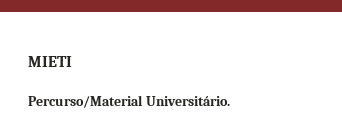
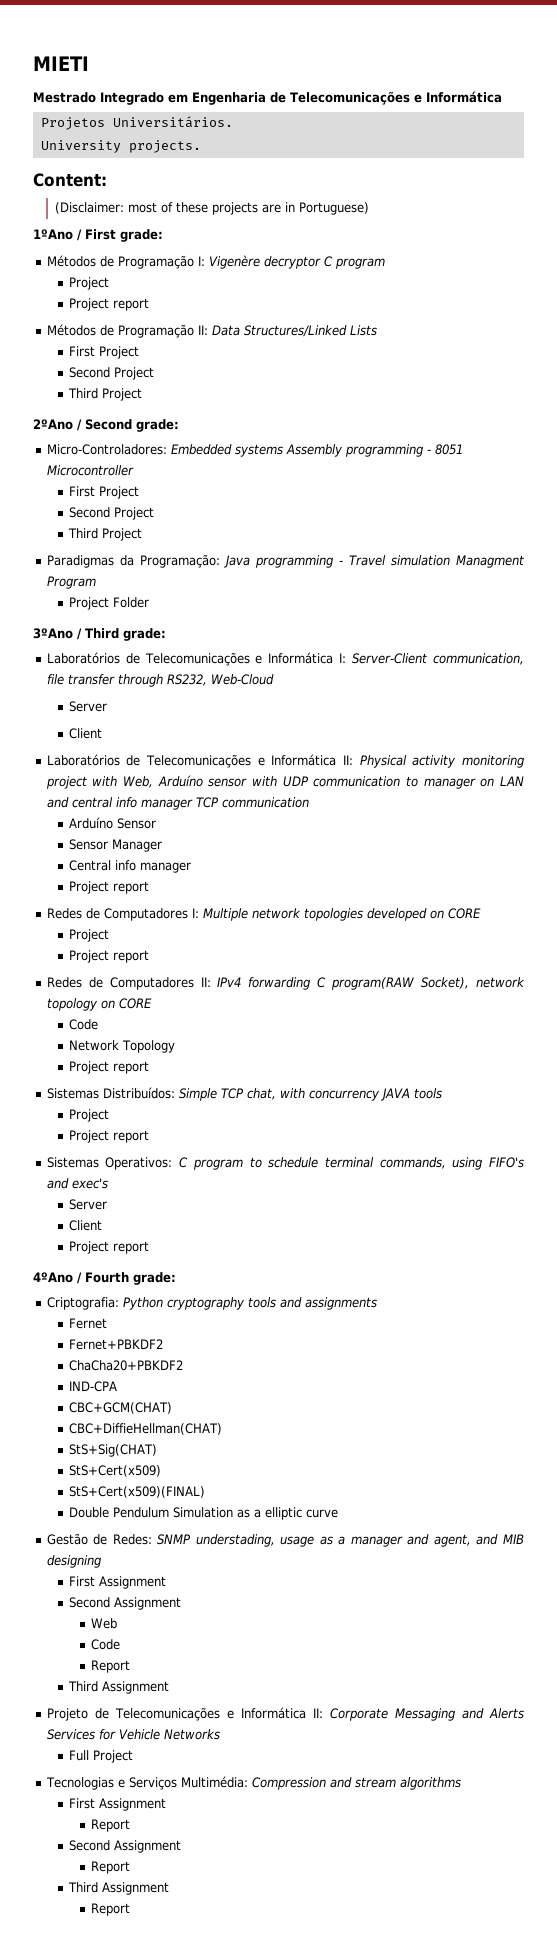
[28,95,230,108] Percurso/Material Universitário. -> [33,91,502,105] [40,116,233,130] [40,140,201,153] [33,173,107,187] [55,202,370,215] [33,229,163,242] [46,255,385,269] [68,277,109,290] [68,298,149,311] [46,324,377,338] [68,346,139,359] [68,367,154,380] [67,388,142,401] [33,419,179,432] [46,444,463,457] [46,465,134,476] [68,486,139,499] [68,507,154,520] [67,528,142,541] [46,554,524,568] [46,576,96,589] [68,597,149,610] [33,628,166,641] [46,652,524,666] [46,674,274,687] [68,701,107,712] [68,728,102,739] [46,754,524,768] [45,775,525,789] [46,797,309,810] [68,817,156,829] [68,839,162,852] [68,860,191,873] [68,881,149,894] [46,908,481,921] [68,929,109,942] [68,950,149,963] [46,977,525,990] [46,998,152,1011] [68,1019,98,1030] [68,1040,175,1053] [68,1061,149,1074] [46,1087,442,1101] [68,1109,109,1122] [68,1130,149,1143] [46,1157,525,1170] [46,1178,108,1189] [68,1199,107,1210] [68,1220,102,1231] [68,1241,149,1254] [33,1272,176,1285] [46,1297,377,1310] [68,1318,107,1329] [68,1339,163,1350] [68,1360,183,1371] [68,1381,117,1392] [68,1402,172,1414] [68,1423,222,1435] [68,1444,157,1457] [68,1465,161,1477] [68,1486,205,1498] [68,1507,338,1520] [46,1533,524,1547] [46,1555,101,1568] [68,1576,166,1589] [68,1597,181,1610] [90,1618,117,1629] [90,1639,120,1650] [90,1660,130,1673] [67,1681,169,1694] [46,1707,525,1721] [46,1729,220,1740] [68,1750,133,1763] [45,1776,461,1790] [68,1798,166,1811] [90,1819,130,1832] [68,1840,181,1853] [90,1861,130,1874] [67,1882,169,1895] [90,1903,130,1916] Mestrado Integrado em Engenharia de Telecomunicações e Informática // Projetos Universitários. // University projects. // Content: // (Disclaimer: most of these projects are in Portuguese) // 1ºAno / First grade: // Métodos de Programação I: Vigenère decryptor C program // Project // Project report // Métodos de Programação II: Data Structures/Linked Lists // First Project // Second Project // Third Project // 2ºAno / Second grade: // Micro-Controladores: Embedded systems Assembly programming - 8051 Microcontroller // First Project // Second Project // Third Project // Paradigmas da Programação: Java programming - Travel simulation Managment Program // Project Folder // 3ºAno / Third grade: // Laboratórios de Telecomunicações e Informática I: Server-Client communication, file transfer through RS232, Web-Cloud // Server // Client // Laboratórios de Telecomunicações e Informática II: Physical activity monitoring project with Web, Arduíno sensor with UDP communication to manager on LAN and central info manager TCP communication // Arduíno Sensor // Sensor Manager // Central info manager // Project report // Redes de Computadores I: Multiple network topologies developed on CORE // Project // Project report // Redes de Computadores II: IPv4 forwarding C program(RAW Socket), network topology on CORE // Code // Network Topology // Project report // Sistemas Distribuídos: Simple TCP chat, with concurrency JAVA tools // Project // Project report // Sistemas Operativos: C program to schedule terminal commands, using FIFO's and exec's // Server // Client // Project report // 4ºAno / Fourth grade: // Criptografia: Python cryptography tools and assignments // Fernet // Fernet+PBKDF2 // ChaCha20+PBKDF2 // IND-CPA // CBC+GCM(CHAT) // CBC+DiffieHellman(CHAT) // StS+Sig(CHAT) // StS+Cert(x509) // StS+Cert(x509)(FINAL) // Double Pendulum Simulation as a elliptic curve // Gestão de Redes: SNMP understading, usage as a manager and agent, and MIB designing // First Assignment // Second Assignment // Web // Code // Report // Third Assignment // Projeto de Telecomunicações e Informática II: Corporate Messaging and Alerts Services for Vehicle Networks // Full Project // Tecnologias e Serviços Multimédia: Compression and stream algorithms // First Assignment // Report // Second Assignment // Report // Third Assignment // Report

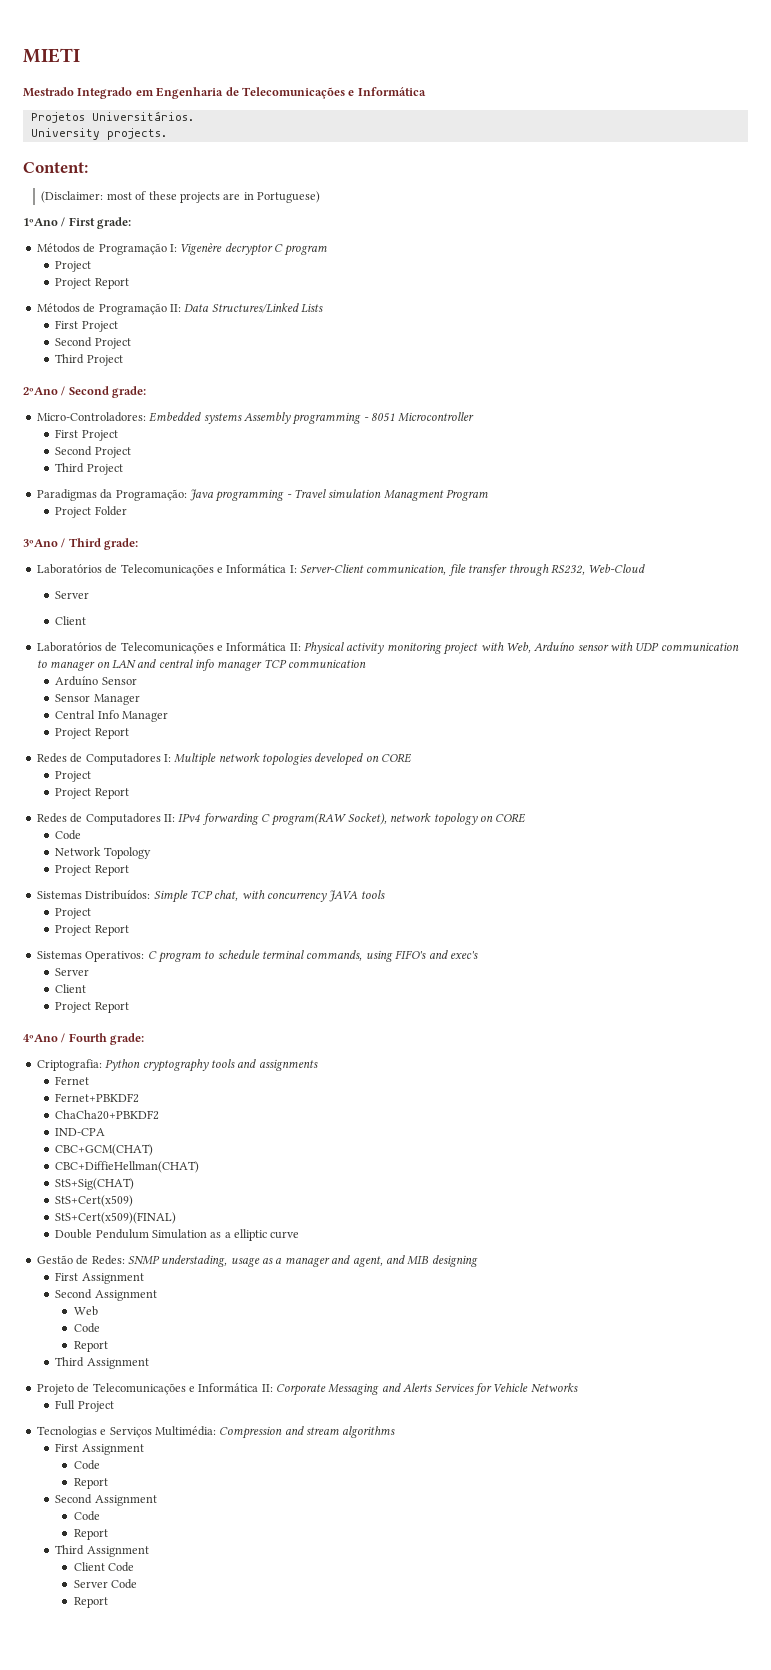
[112,298,149,311] report -> [94,278,129,289] Report
[114,860,191,873] [68,881,149,894] info manager // Project report -> [97,710,168,722] [55,728,129,739] Info Manager // Project Report
[112,950,149,963] report -> [94,788,129,799] Report
[112,1061,149,1074] report -> [94,865,129,876] Report
[112,1130,149,1143] report -> [94,925,129,936] Report
[112,1241,149,1254] report -> [94,1002,129,1013] Report
(166, 1804) none -> [73,1460,100,1470] // Code
[90,1861,130,1874] [67,1882,169,1895] // Report // Third Assignment -> [73,1511,100,1521] [73,1529,108,1540] [55,1545,149,1557] [73,1562,135,1572] [73,1579,138,1589] // Code // Report // Third Assignment // Client Code // Server Code

